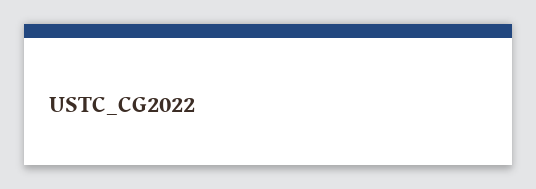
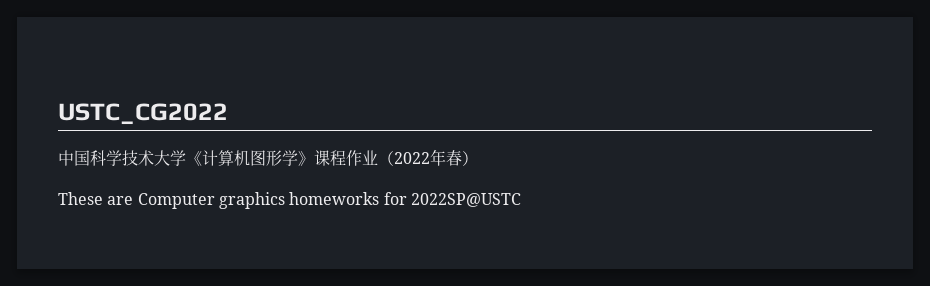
(195, 106) none -> [58,149,478,166] [58,192,521,209] // 中国科学技术大学《计算机图形学》课程作业（2022年春） // These are Computer graphics homeworks for 2022SP@USTC

